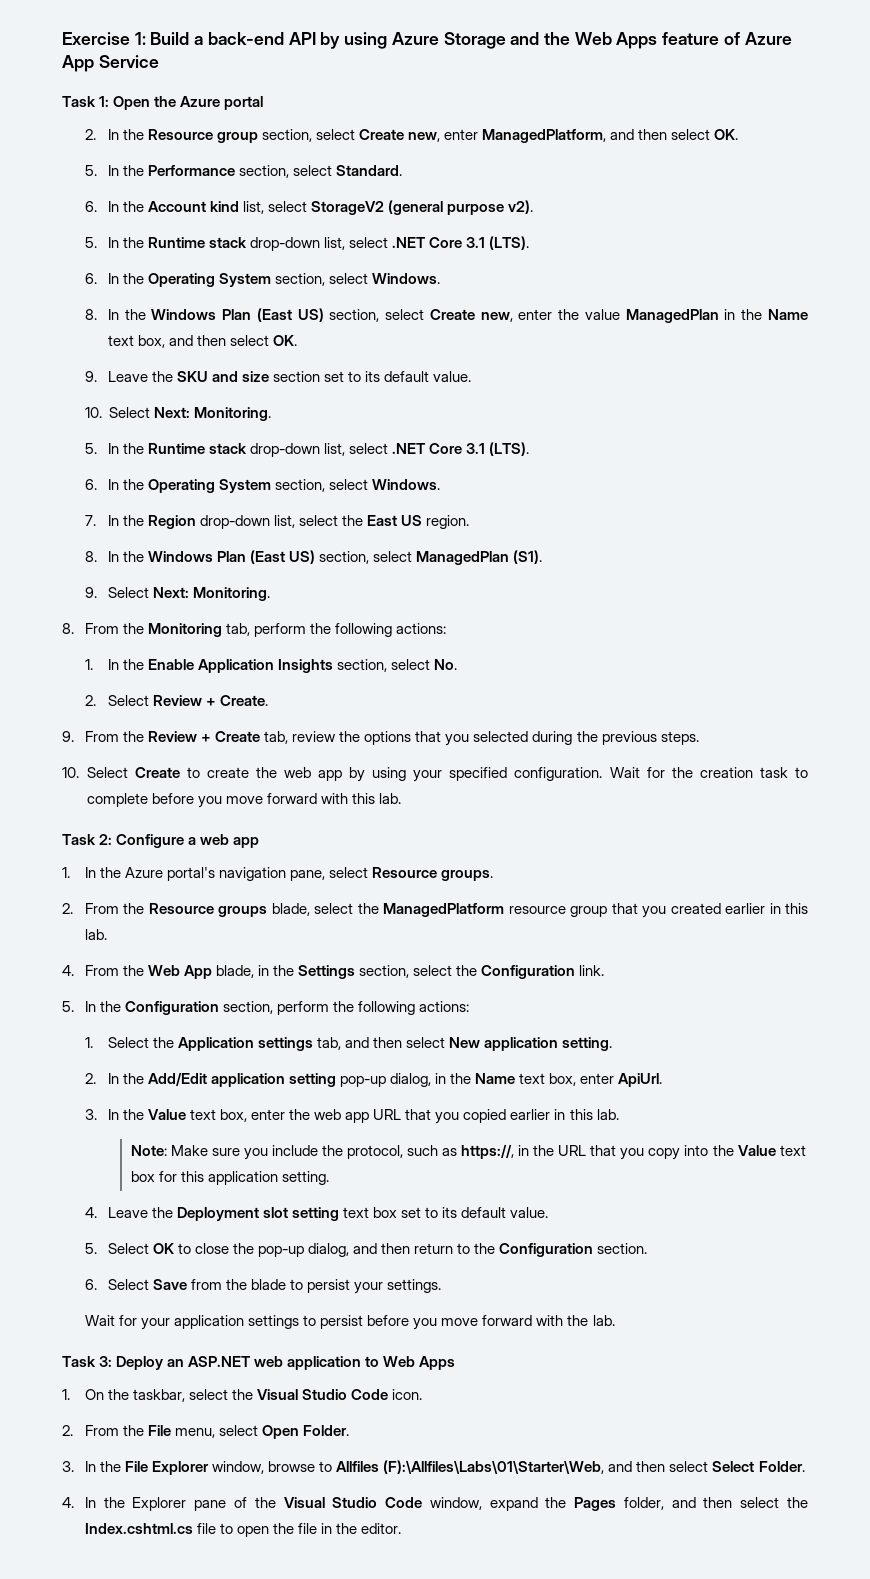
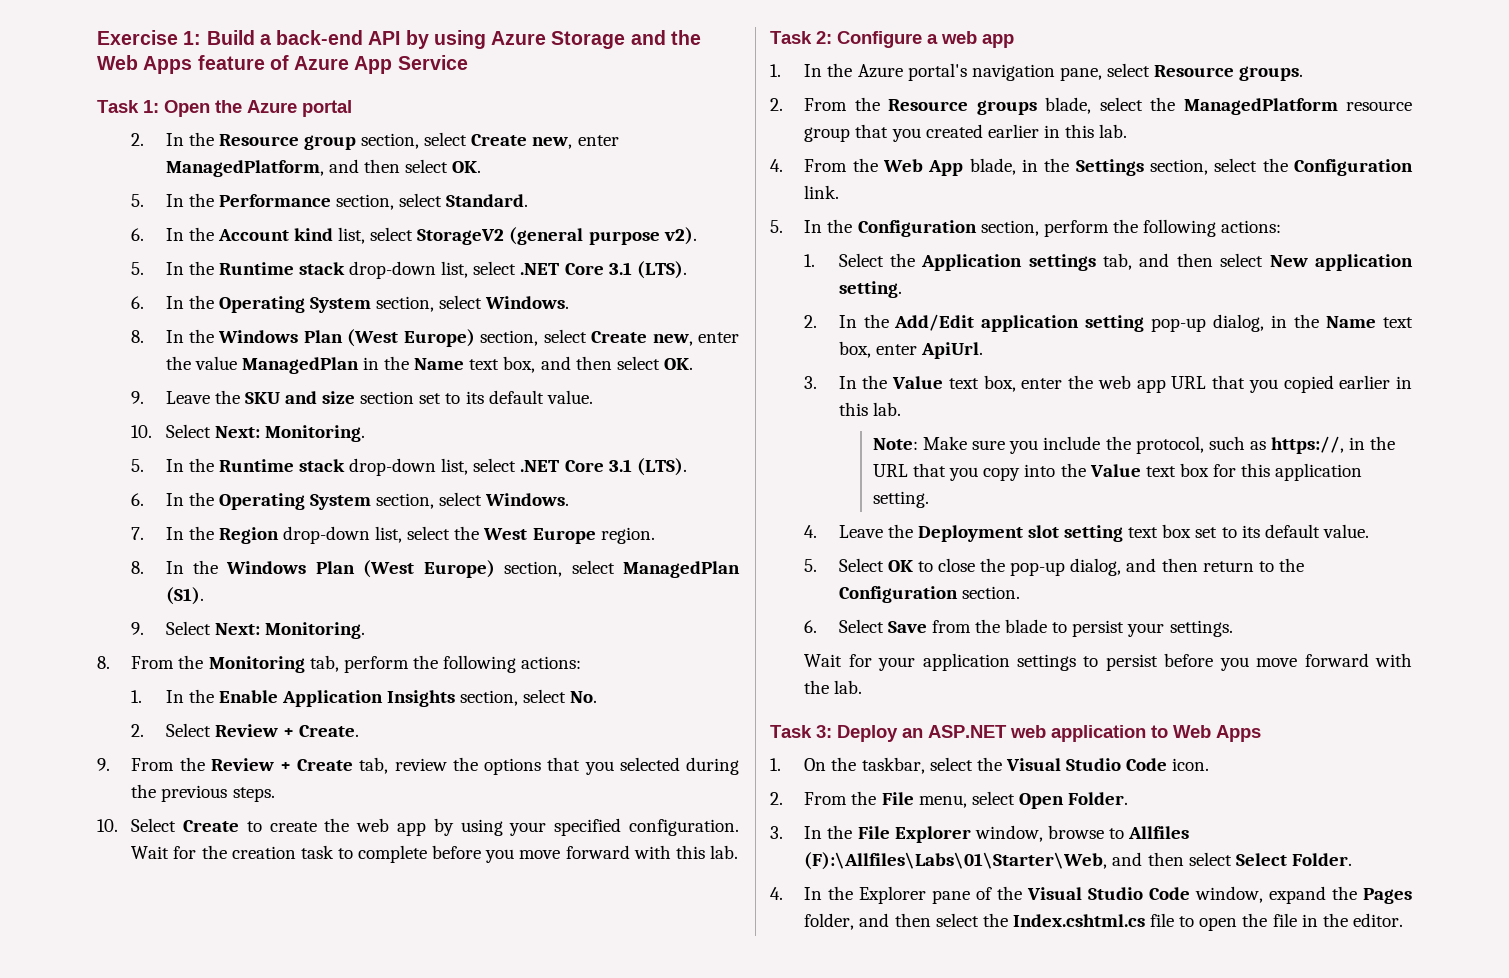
[256,308,324,322] (East US) -> [347,329,475,347] (West Europe)
[367,515,423,526] East US -> [483,528,596,544] West Europe
[249,550,316,564] (East US) -> [363,560,495,578] (West Europe)

